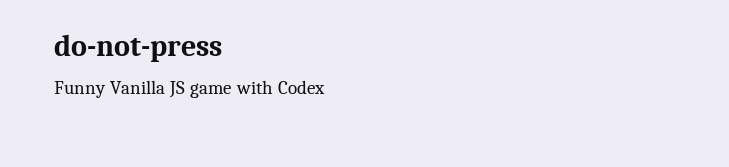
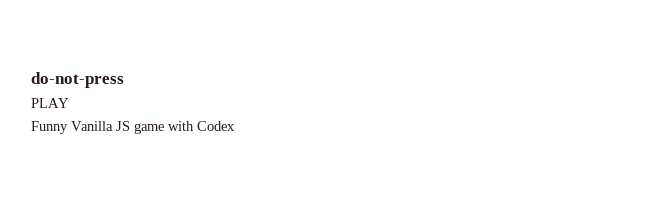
(222, 48) none -> [31,98,69,108] // PLAY

